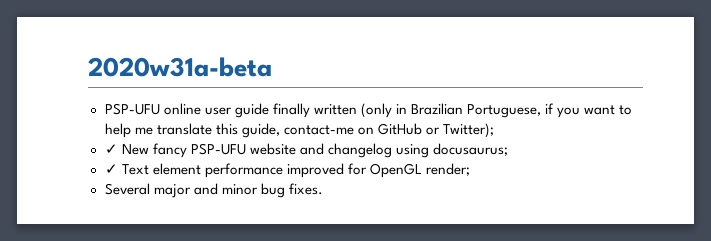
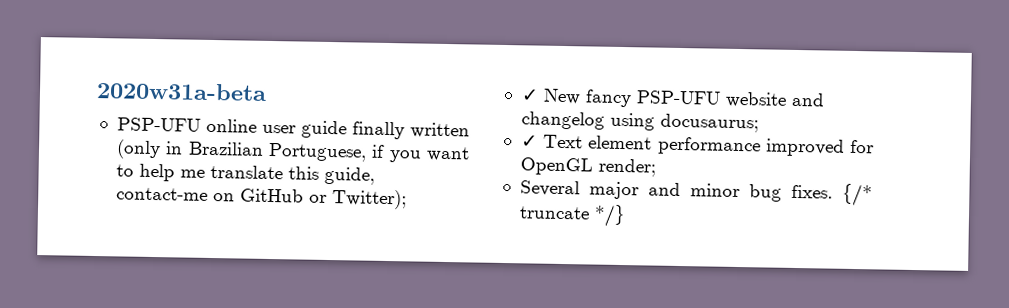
(323, 189) none -> [842,183,873,207] [518,204,626,228] {/* truncate */}

